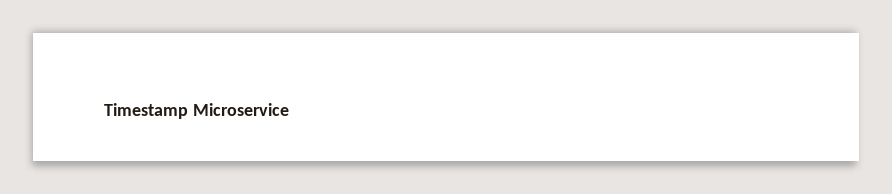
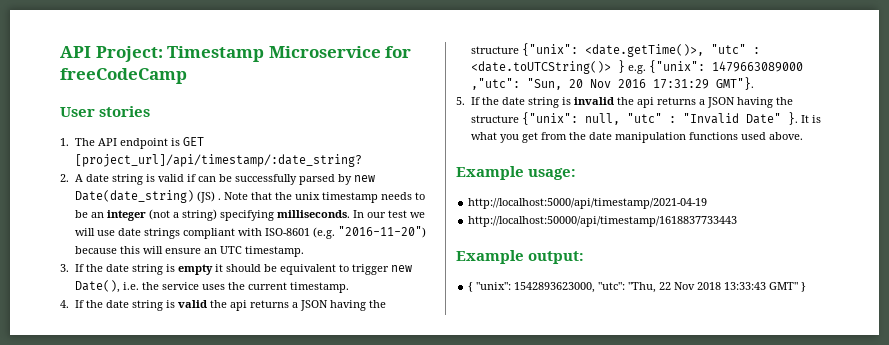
[104,103,289,119] Timestamp Microservice -> [60,46,412,62] [60,68,187,84] [60,106,151,117] [60,137,204,149] [74,154,362,167] [60,174,375,185] [74,190,425,203] [74,209,425,221] [74,226,426,239] [74,246,304,257] [60,264,412,275] [74,280,349,293] [60,300,386,311] [470,43,760,57] [470,60,803,74] [470,77,754,90] [456,97,793,108] [470,112,821,125] [470,132,803,143] [456,166,577,180] [468,198,708,209] [468,216,738,227] [456,250,585,264] [468,282,807,293] API Project: Timestamp Microservice for freeCodeCamp // User stories // 1. The API endpoint is GET [project_url]/api/timestamp/:date_string? // 2. A date string is valid if can be successfully parsed by new Date(date_string) (JS) . Note that the unix timestamp needs to be an integer (not a string) specifying milliseconds. In our test we will use date strings compliant with ISO-8601 (e.g. "2016-11-20") because this will ensure an UTC timestamp. // 3. If the date string is empty it should be equivalent to trigger new Date(), i.e. the service uses the current timestamp. // 4. If the date string is valid the api returns a JSON having the structure {"unix": <date.getTime()>, "utc" : <date.toUTCString()> } e.g. {"unix": 1479663089000 ,"utc": "Sun, 20 Nov 2016 17:31:29 GMT"}. // 5. If the date string is invalid the api returns a JSON having the structure {"unix": null, "utc" : "Invalid Date" }. It is what you get from the date manipulation functions used above. // Example usage: // http://localhost:5000/api/timestamp/2021-04-19 // http://localhost:50000/api/timestamp/1618837733443 // Example output: // { "unix": 1542893623000, "utc": "Thu, 22 Nov 2018 13:33:43 GMT" }

